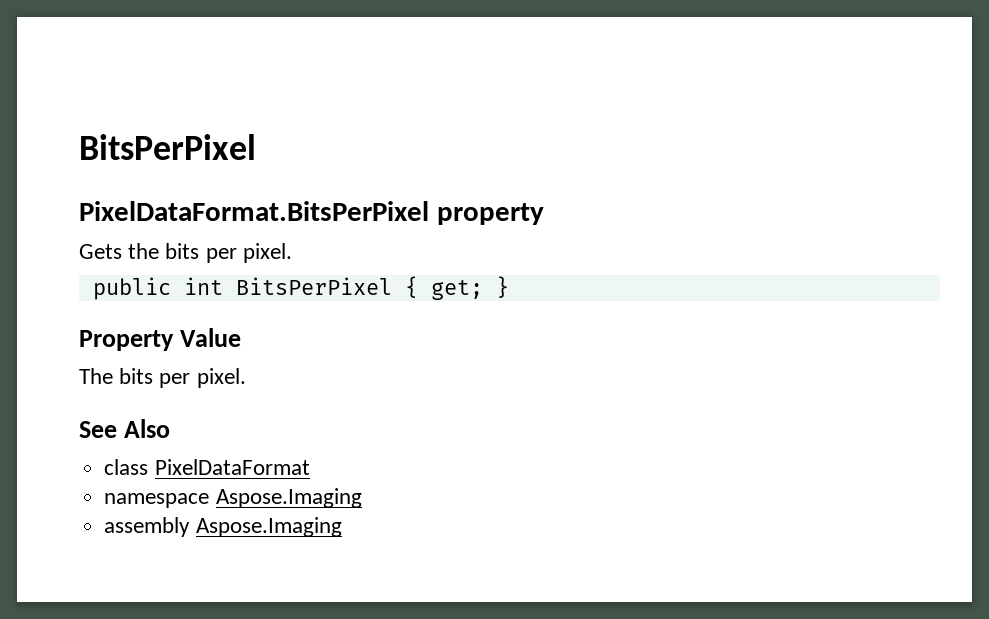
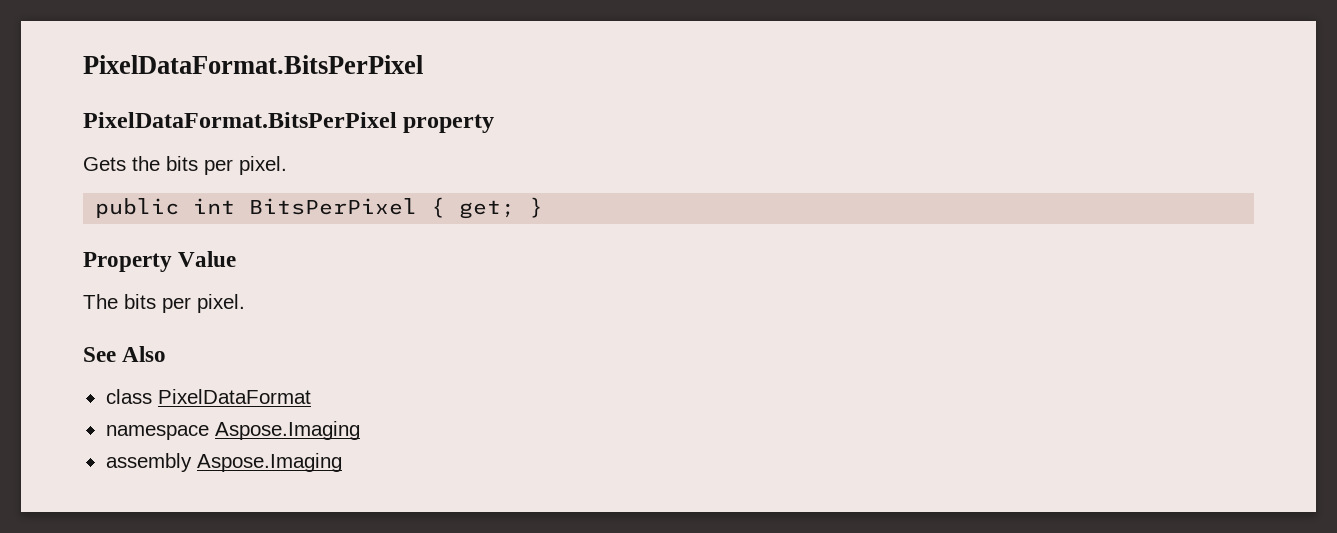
[79,134,256,160] BitsPerPixel -> [83,55,423,74] PixelDataFormat.BitsPerPixel

